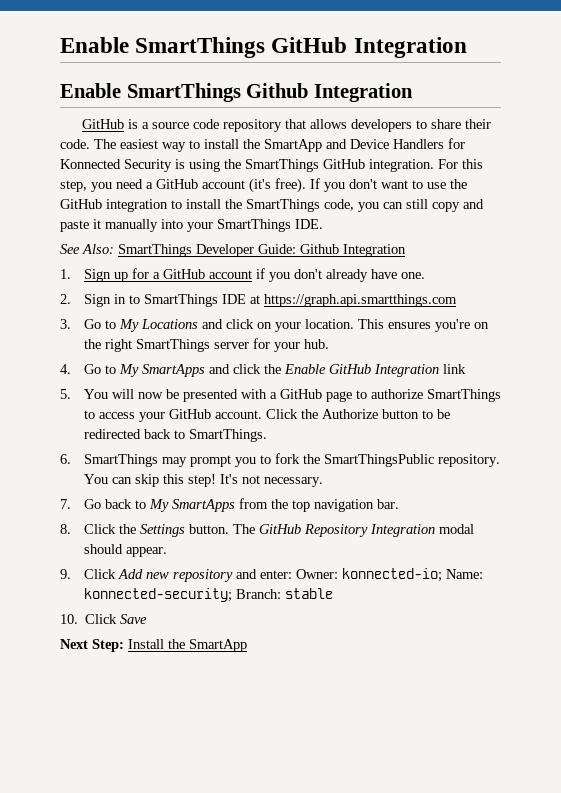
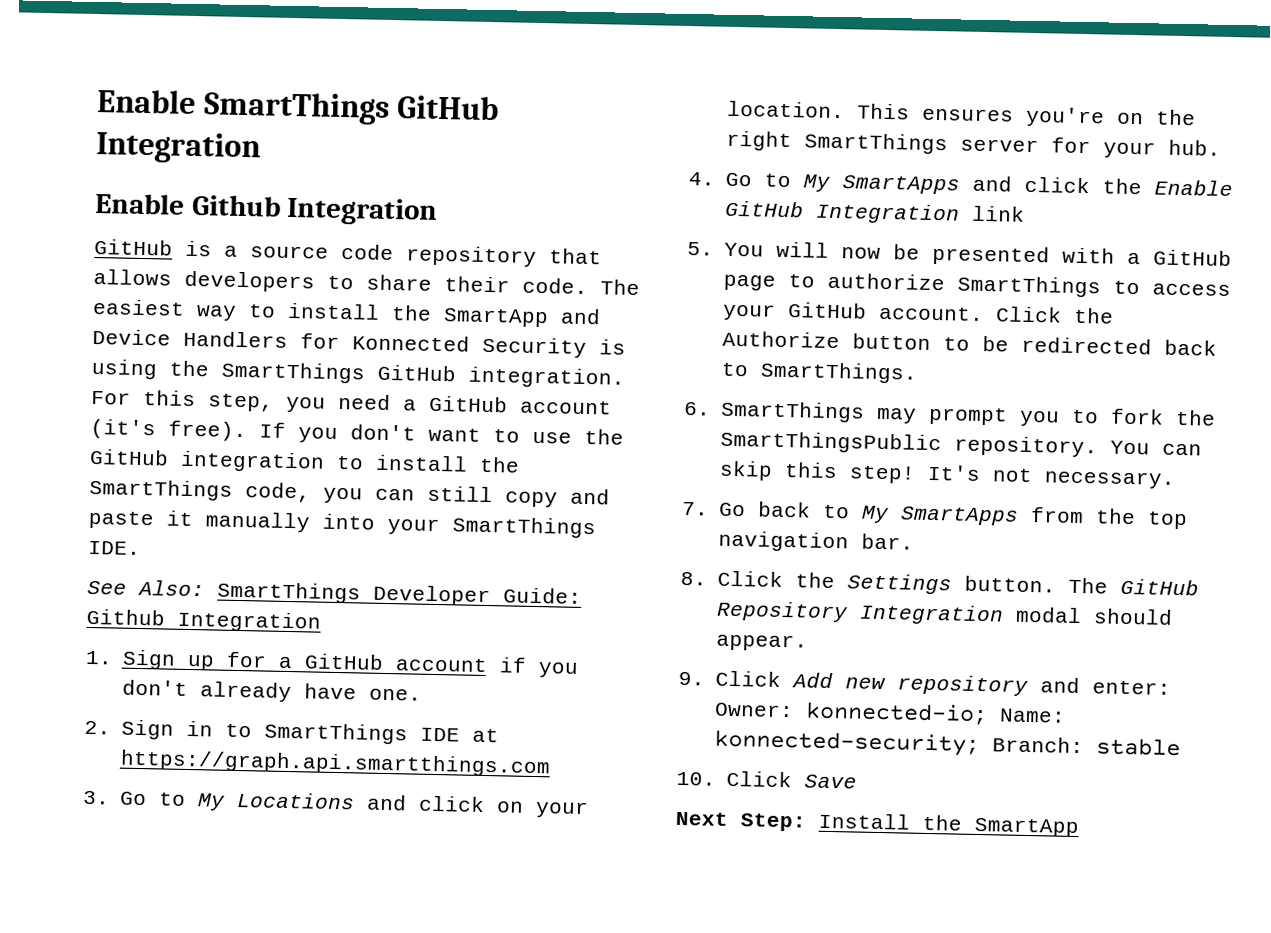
[126,83,241,102] SmartThings -> (185, 204) none

